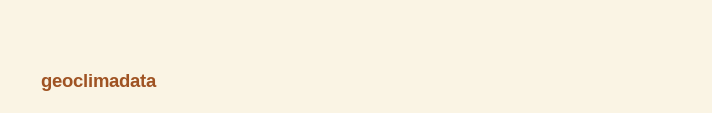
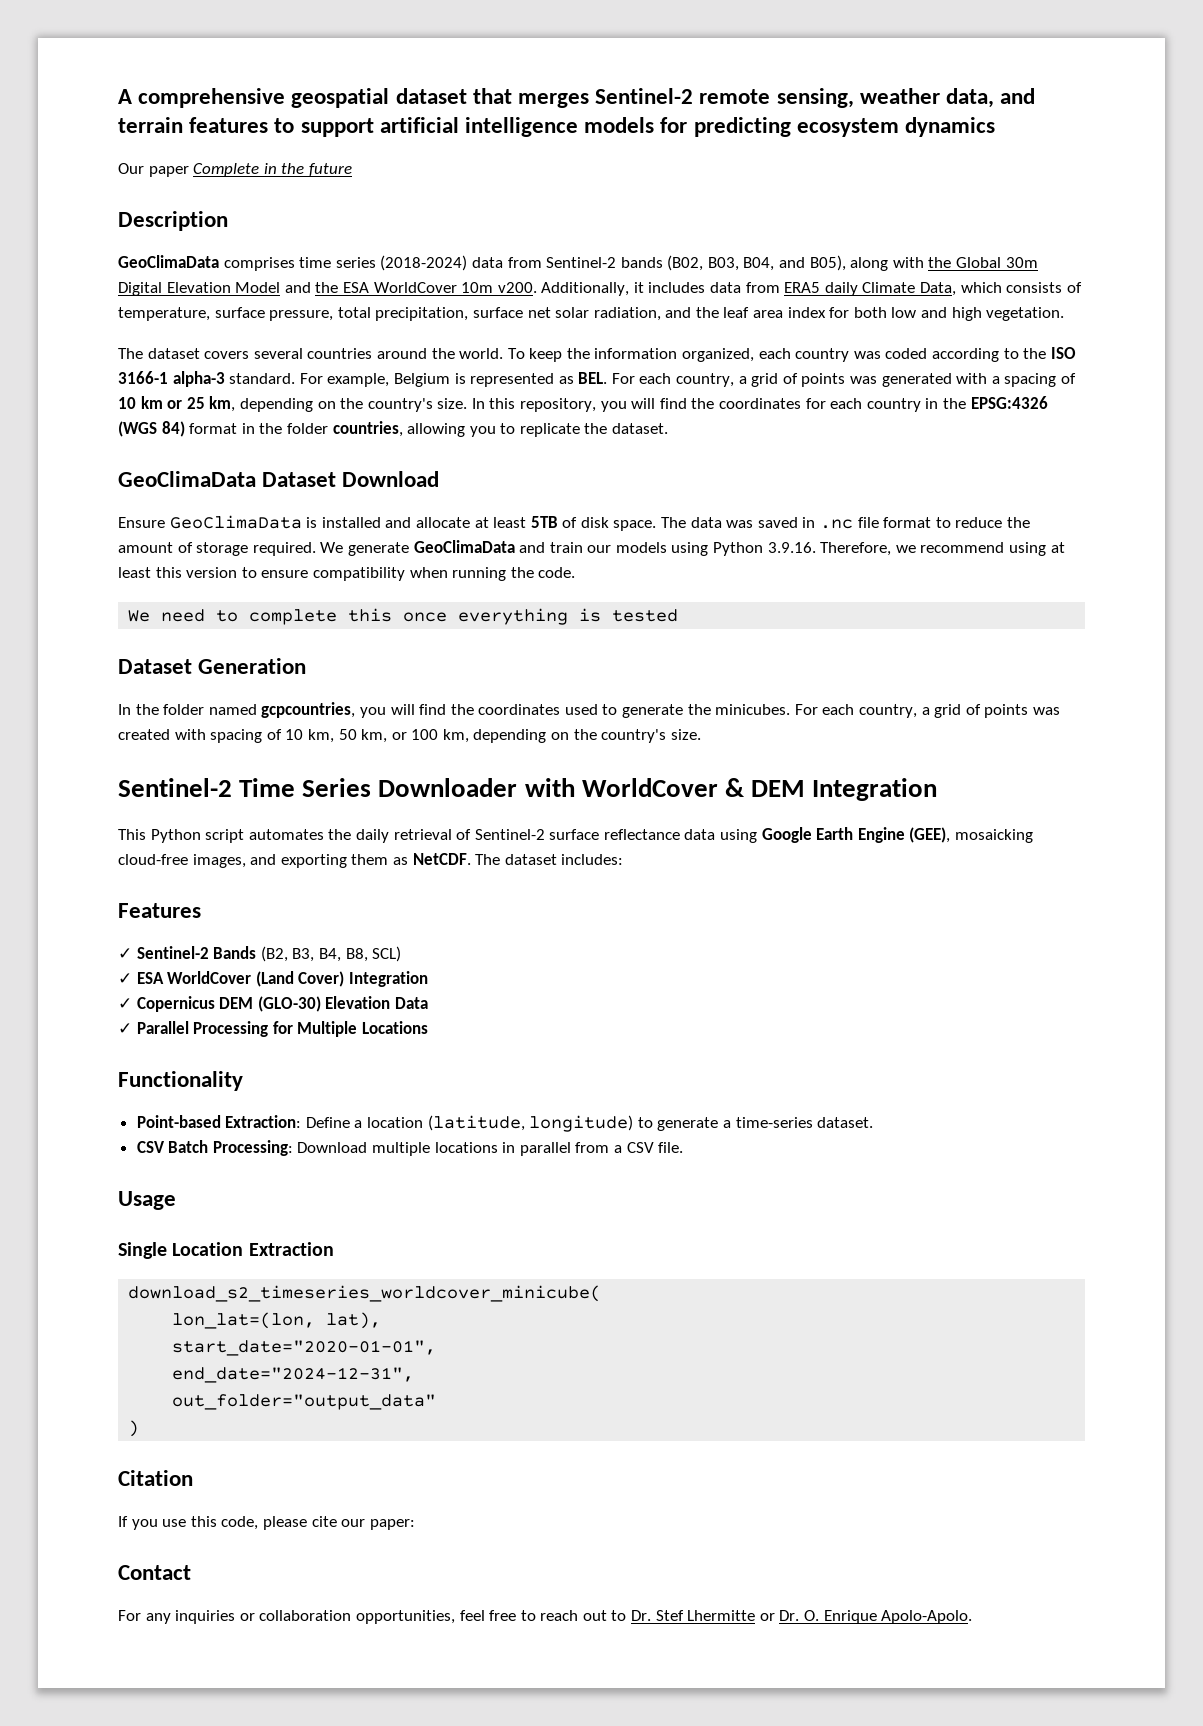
[41,74,157,91] geoclimadata -> [118,88,1036,108] [118,117,996,137] [118,163,352,177] [118,211,228,231] [118,255,1038,271] [118,282,1082,296] [118,307,1065,321] [118,347,1076,362] [118,371,1076,387] [118,396,1048,412] [118,421,669,437] [118,471,440,487] [118,515,1030,531] [118,540,1065,556] [118,567,576,581] [128,608,679,625] [118,658,307,674] [118,702,1060,718] [118,729,701,743] [118,778,938,801] [118,827,1034,843] [118,853,624,868] [118,903,201,918] [118,946,402,962] [118,971,428,987] [118,996,428,1012] [118,1021,428,1037] [118,1071,243,1091] [136,1115,874,1132] [136,1140,684,1156] [118,1191,176,1210] [118,1242,334,1259] [128,1285,602,1302] [172,1312,382,1329] [172,1340,437,1356] [172,1367,415,1383] [172,1394,437,1410] [128,1420,140,1437] [118,1470,193,1486] [118,1516,415,1530] [118,1565,191,1580] [118,1610,973,1624] A comprehensive geospatial dataset that merges Sentinel-2 remote sensing, weather data, and terrain features to support artificial intelligence models for predicting ecosystem dynamics // Our paper Complete in the future // Description // GeoClimaData comprises time series (2018-2024) data from Sentinel-2 bands (B02, B03, B04, and B05), along with the Global 30m Digital Elevation Model and the ESA WorldCover 10m v200. Additionally, it includes data from ERA5 daily Climate Data, which consists of temperature, surface pressure, total precipitation, surface net solar radiation, and the leaf area index for both low and high vegetation. // The dataset covers several countries around the world. To keep the information organized, each country was coded according to the ISO 3166-1 alpha-3 standard. For example, Belgium is represented as BEL. For each country, a grid of points was generated with a spacing of 10 km or 25 km, depending on the country's size. In this repository, you will find the coordinates for each country in the EPSG:4326 (WGS 84) format in the folder countries, allowing you to replicate the dataset. // GeoClimaData Dataset Download // Ensure GeoClimaData is installed and allocate at least 5TB of disk space. The data was saved in .nc file format to reduce the amount of storage required. We generate GeoClimaData and train our models using Python 3.9.16. Therefore, we recommend using at least this version to ensure compatibility when running the code. // We need to complete this once everything is tested // Dataset Generation // In the folder named gcpcountries, you will find the coordinates used to generate the minicubes. For each country, a grid of points was created with spacing of 10 km, 50 km, or 100 km, depending on the country's size. // Sentinel-2 Time Series Downloader with WorldCover & DEM Integration // This Python script automates the daily retrieval of Sentinel-2 surface reflectance data using Google Earth Engine (GEE), mosaicking cloud-free images, and exporting them as NetCDF. The dataset includes: // Features // ✓ Sentinel-2 Bands (B2, B3, B4, B8, SCL) // ✓ ESA WorldCover (Land Cover) Integration // ✓ Copernicus DEM (GLO-30) Elevation Data // ✓ Parallel Processing for Multiple Locations // Functionality // Point-based Extraction: Define a location (latitude, longitude) to generate a time-series dataset. // CSV Batch Processing: Download multiple locations in parallel from a CSV file. // Usage // Single Location Extraction // download_s2_timeseries_worldcover_minicube( // lon_lat=(lon, lat), // start_date="2020-01-01", // end_date="2024-12-31", // out_folder="output_data" // ) // Citation // If you use this code, please cite our paper: // Contact // For any inquiries or collaboration opportunities, feel free to reach out to Dr. Stef Lhermitte or Dr. O. Enrique Apolo-Apolo.

